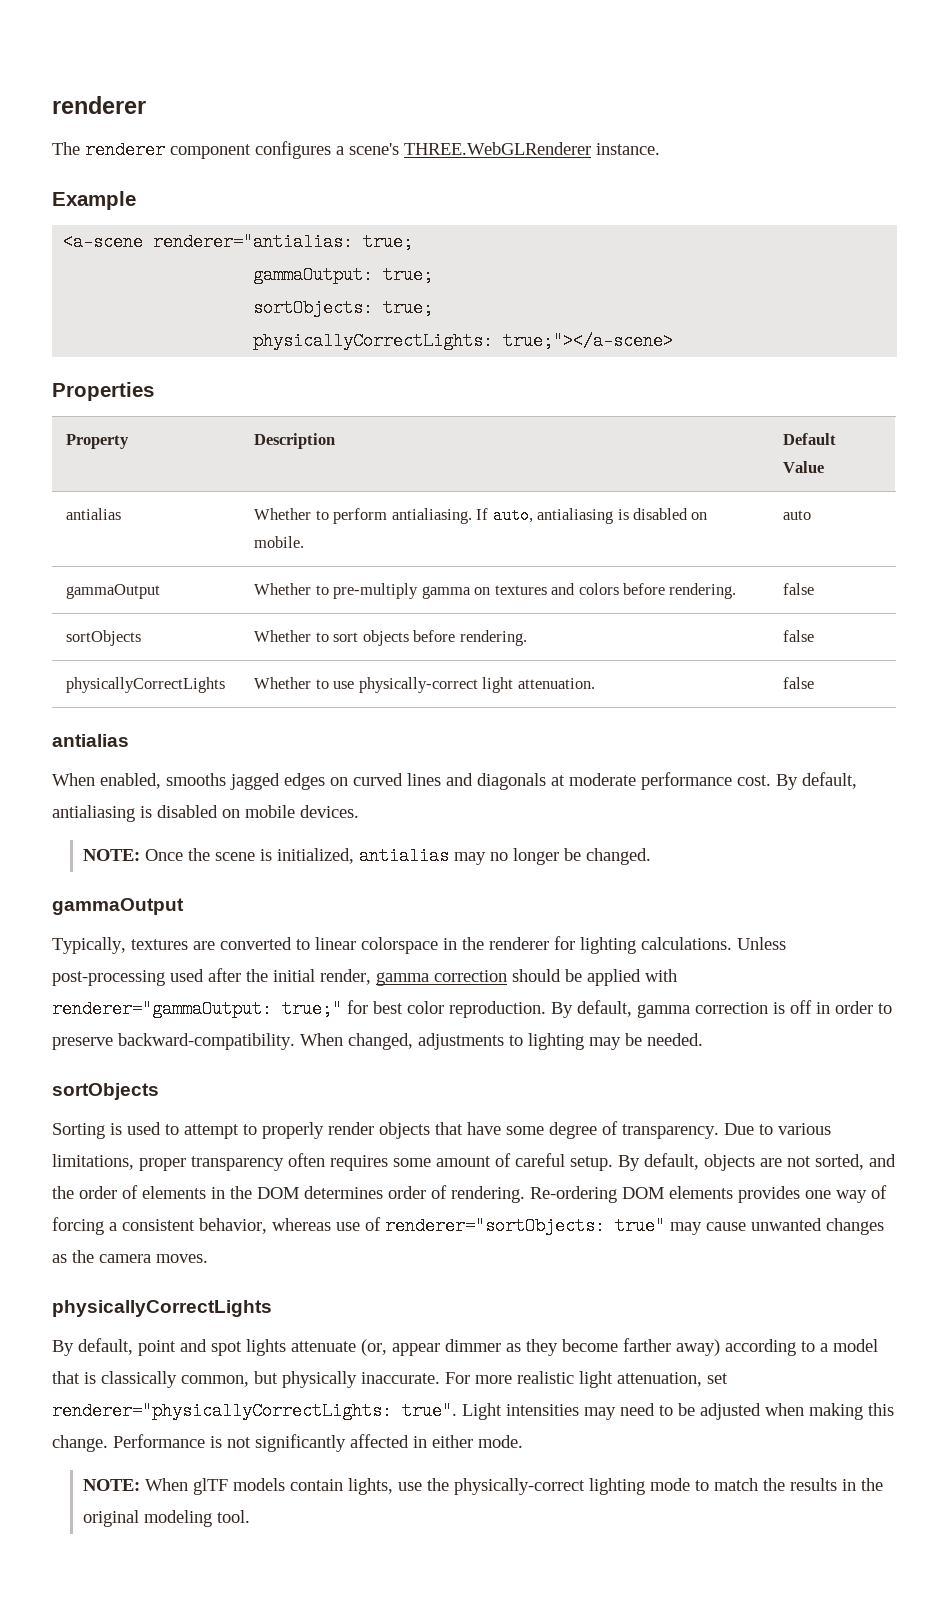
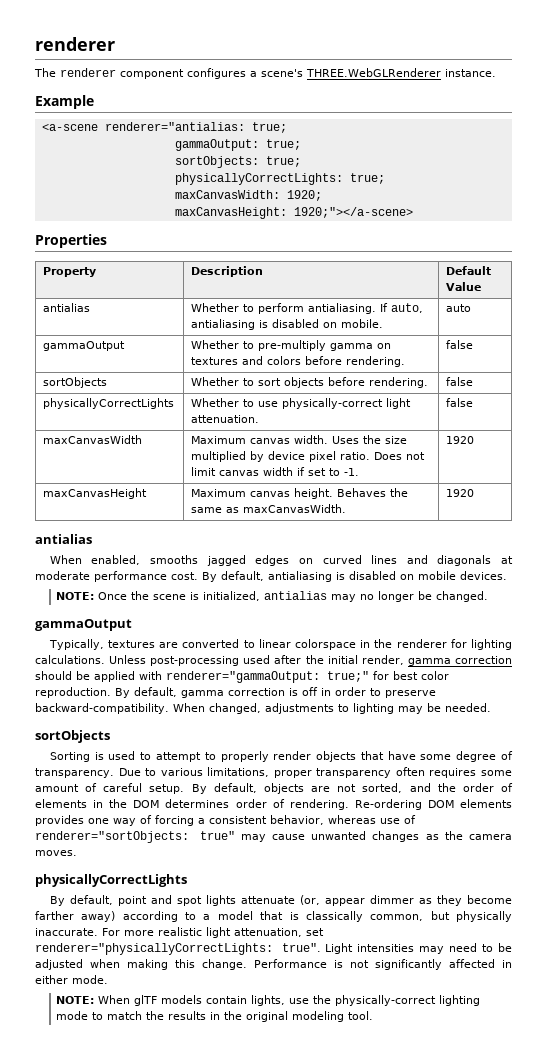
[503,332,674,350] true;"></a-scene> -> [349,173,385,184] [174,190,322,201] [174,207,413,219] true; // maxCanvasWidth: 1920; // maxCanvasHeight: 1920;"></a-scene>
(815, 683) none -> [43,435,143,444] [191,435,408,444] [191,451,426,462] [191,467,360,476] [446,436,475,444] [43,488,148,499] [191,488,409,499] [191,504,347,513] [446,489,475,497] // maxCanvasWidth | Maximum canvas width. Uses the size multiplied by device pixel ratio. Does not limit canvas width if set to -1. | 1920 // maxCanvasHeight | Maximum canvas height. Behaves the same as maxCanvasWidth. | 1920

